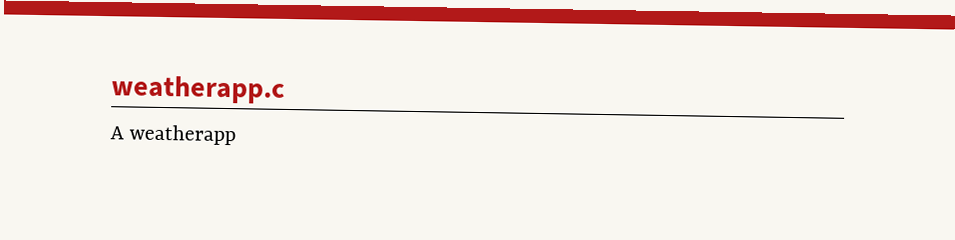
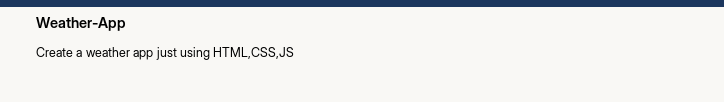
[111,75,285,104] [110,124,237,146] weatherapp.c // A weatherapp -> [36,17,126,31] [36,47,295,60] Weather-App // Create a weather app just using HTML,CSS,JS

